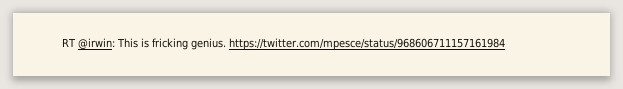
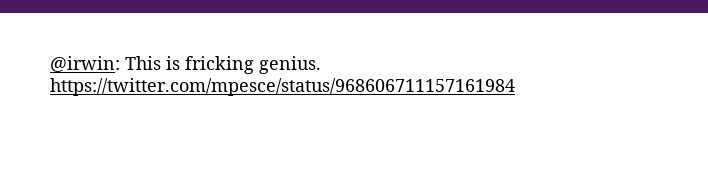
[62,38,76,47] RT -> (50, 64) none

